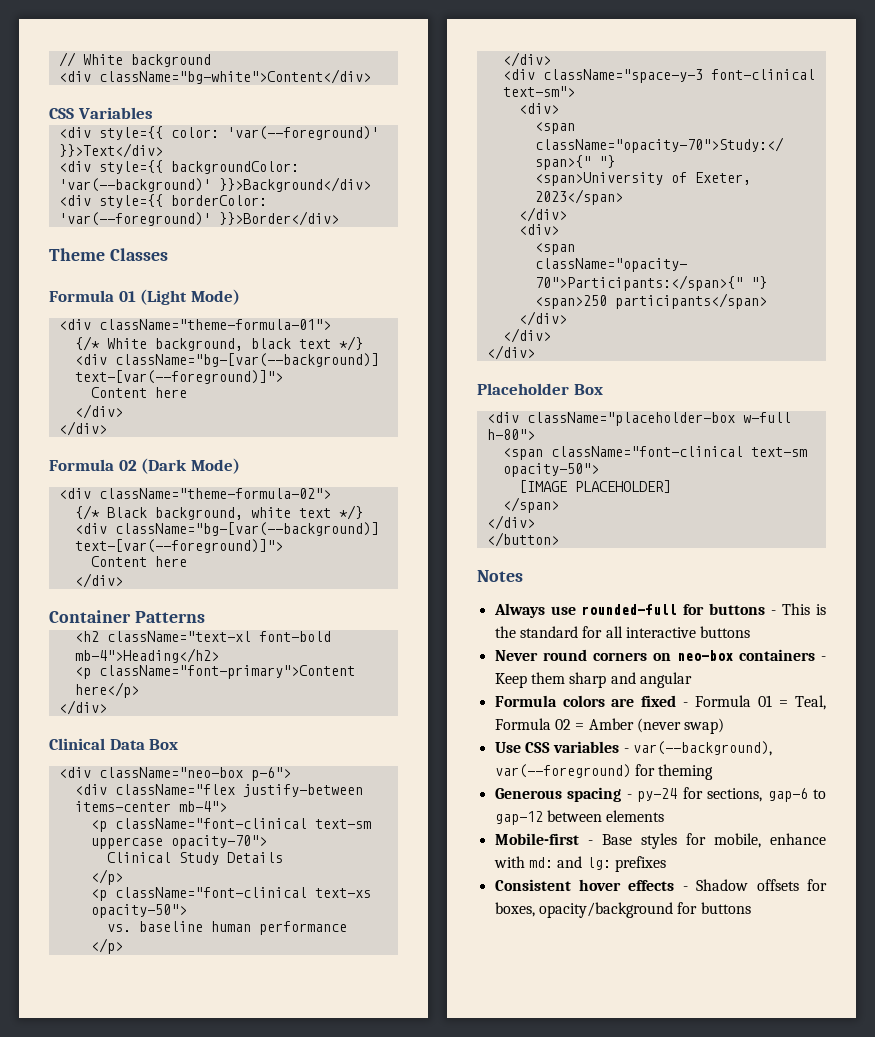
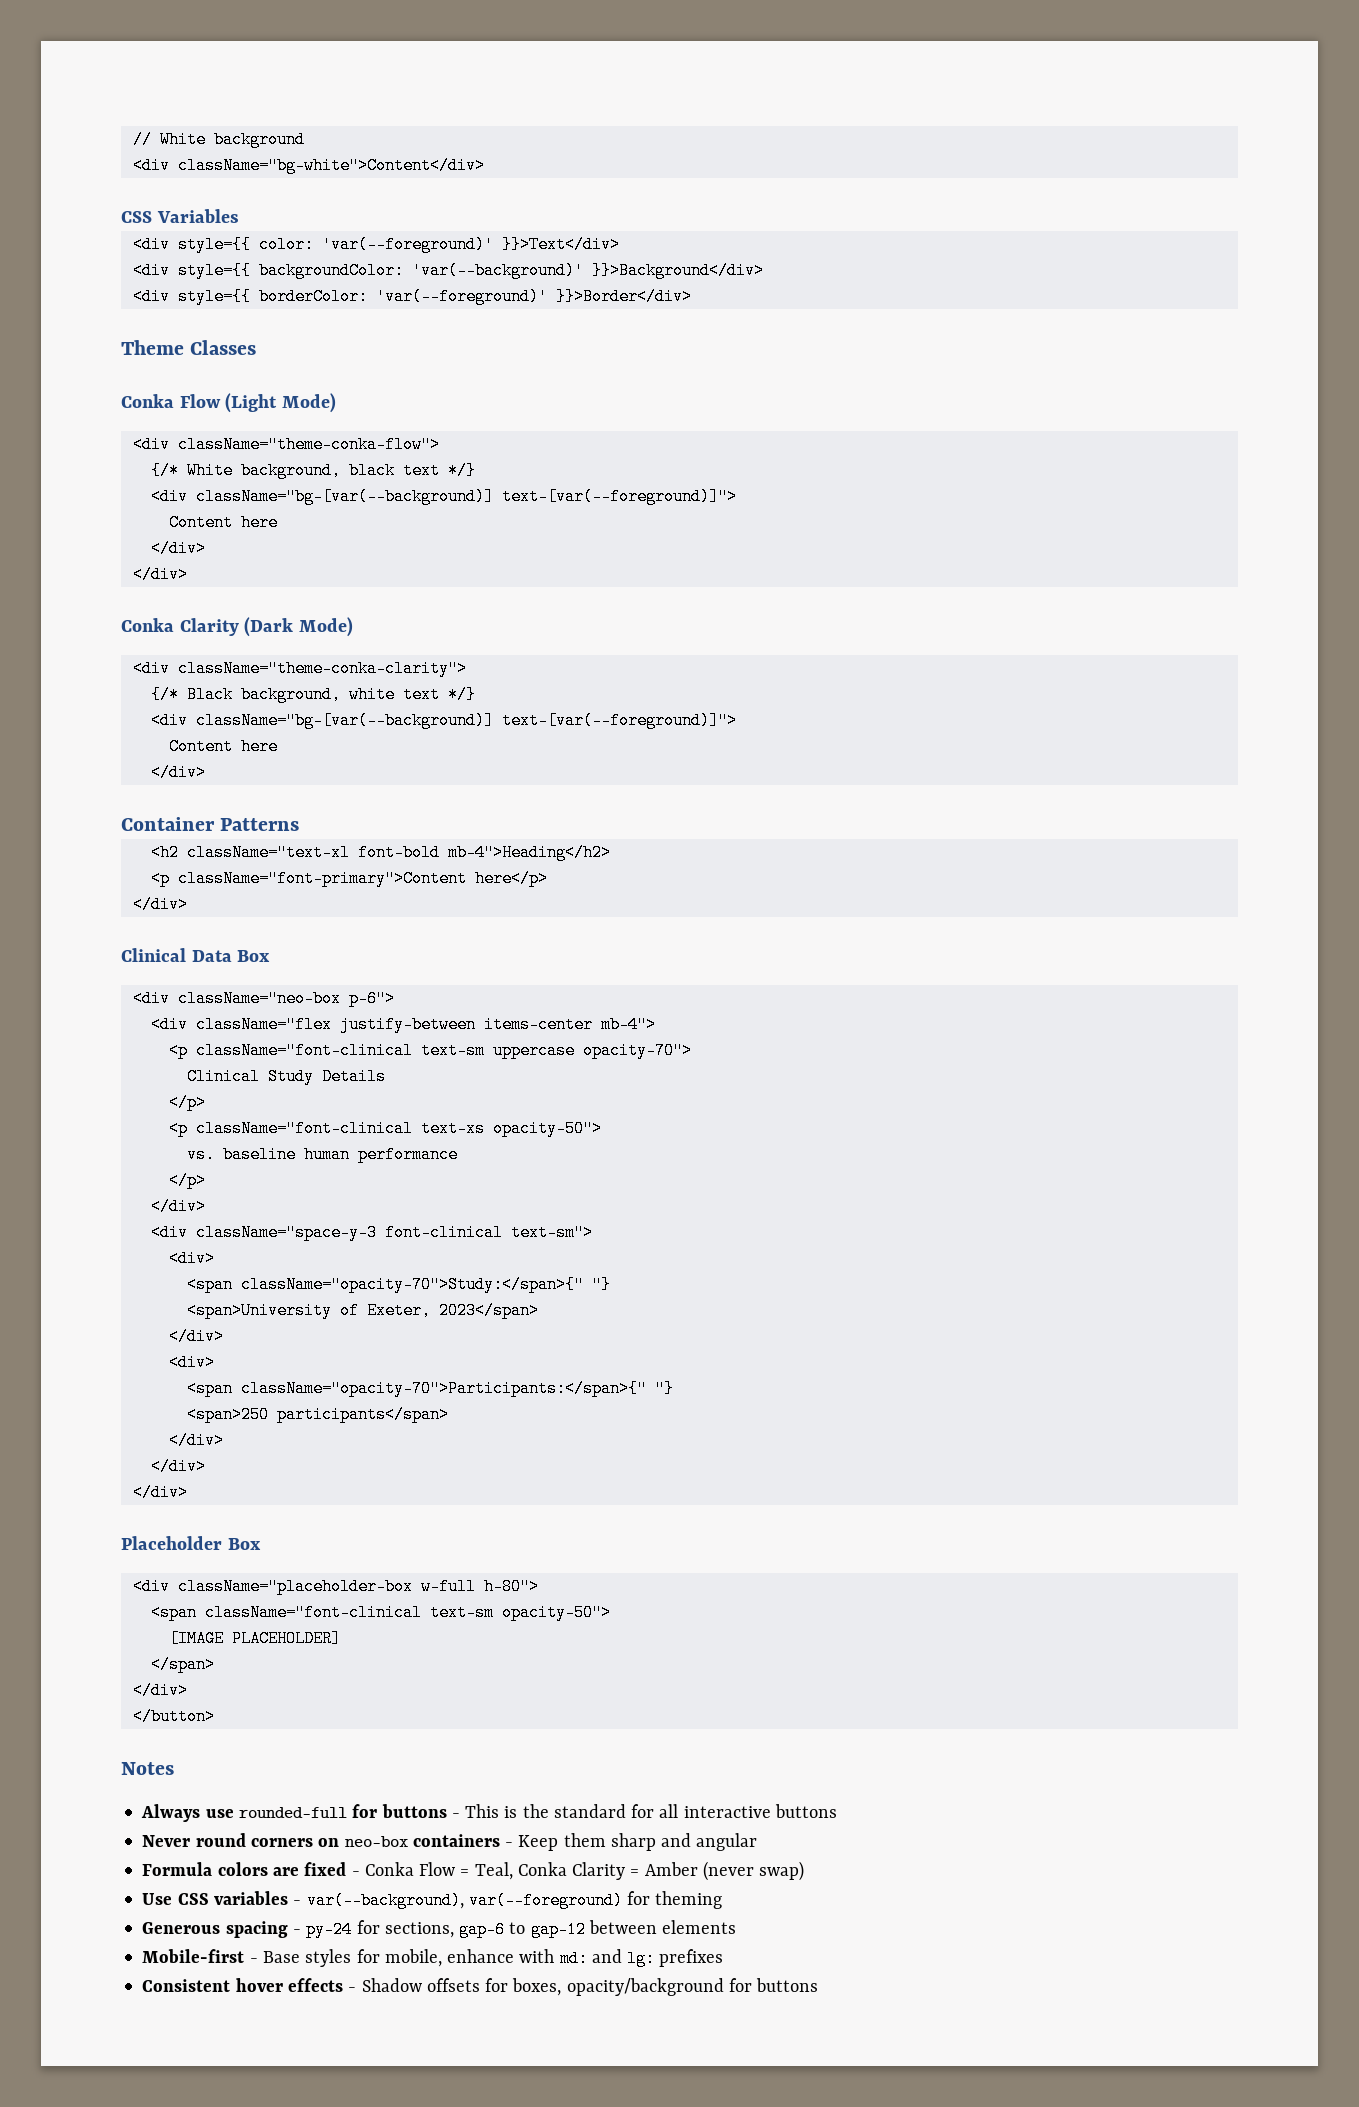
[49,290,136,302] Formula 01 -> [121,394,221,408] Conka Flow
[98,319,331,330] className="theme-formula-01"> -> [177,436,440,453] className="theme-conka-flow">
[49,459,137,471] Formula 02 -> [121,618,239,636] Conka Clarity
[98,488,331,499] className="theme-formula-02"> -> [177,660,467,677] className="theme-conka-clarity">
[695,695,826,710] [494,718,571,730] Formula 01 = Teal, Formula 02 -> [364,1862,626,1880] Conka Flow = Teal, Conka Clarity

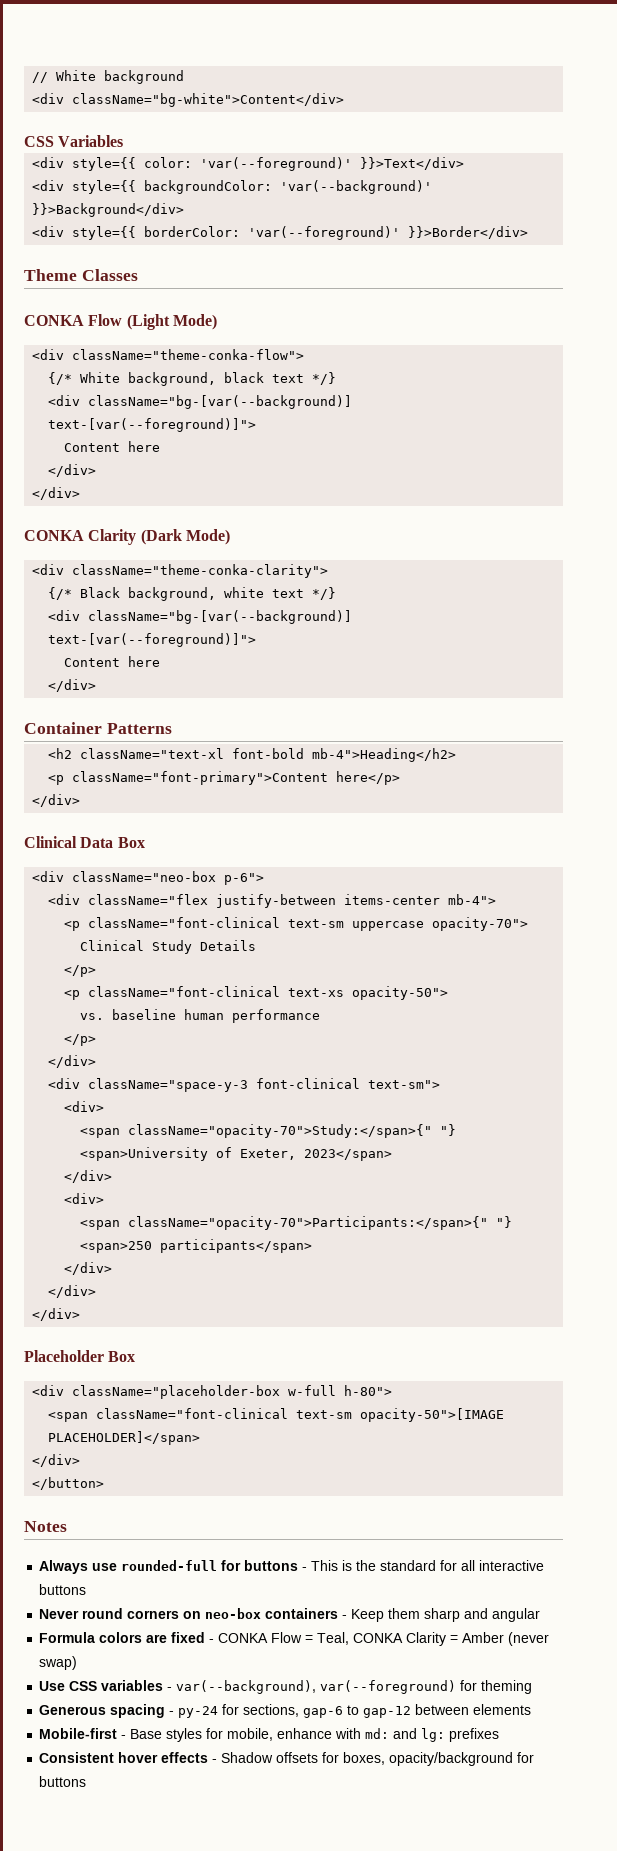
[121,394,174,408] Conka -> [24,315,84,326] CONKA
[121,618,174,632] Conka -> [24,530,84,541] CONKA
[501,1604,611,1621] [168,1630,341,1647] [150,1656,215,1673] opacity-50"> // [IMAGE PLACEHOLDER] // </span> -> [360,1408,505,1422] [48,1431,201,1445] opacity-50">[IMAGE PLACEHOLDER]</span>
[364,1862,414,1876] Conka -> [218,1633,269,1643] CONKA
[517,1862,567,1876] Conka -> [353,1633,404,1643] CONKA

